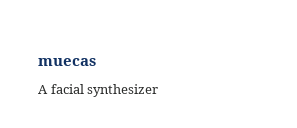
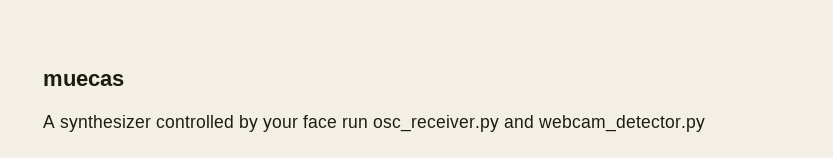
[50,84,159,97] facial synthesizer -> [60,115,705,132] synthesizer controlled by your face run osc_receiver.py and webcam_detector.py

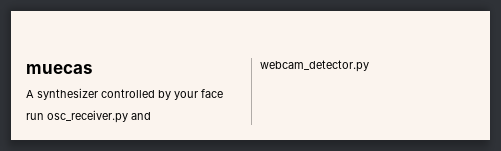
(337, 121) none -> (223, 93) //

